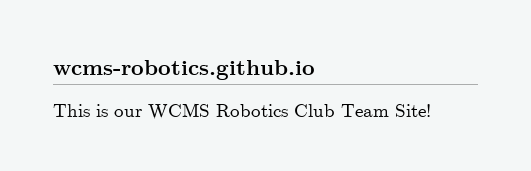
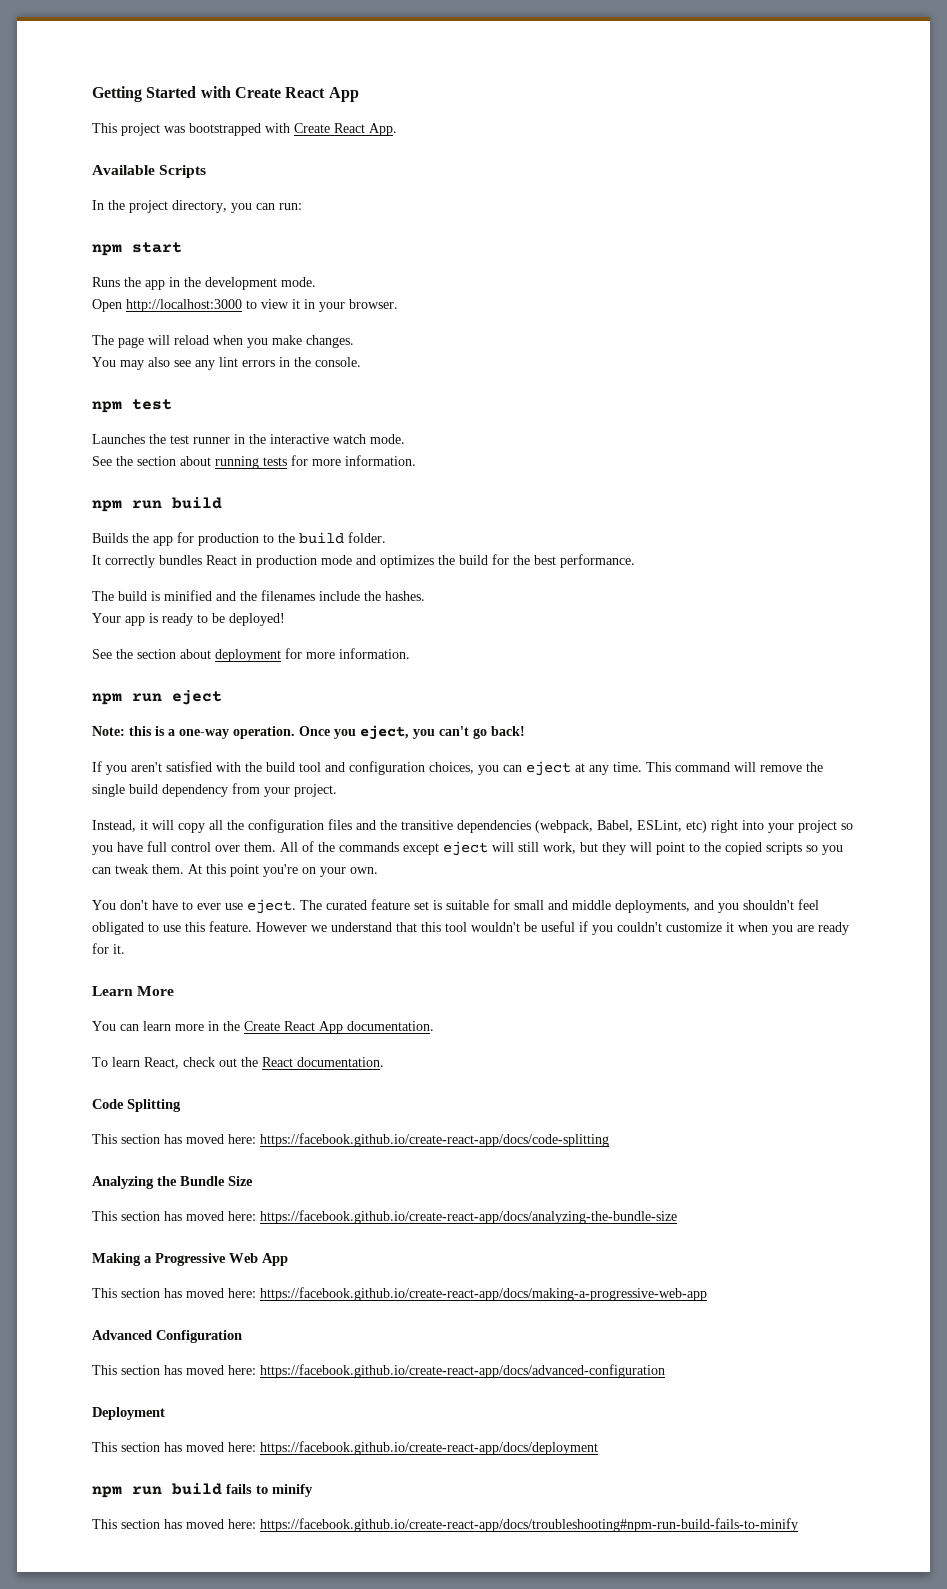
[53,60,315,80] [53,103,431,120] wcms-robotics.github.io // This is our WCMS Robotics Club Team Site! -> [92,86,359,102] [92,123,397,136] [92,165,207,178] [92,200,302,213] [92,242,182,256] [92,277,316,290] [92,299,398,312] [92,335,354,348] [92,357,361,370] [92,399,172,413] [92,434,405,444] [92,455,416,469] [92,497,222,512] [92,532,386,546] [92,554,635,568] [92,590,425,601] [92,613,285,626] [92,648,410,662] [92,690,222,705] [92,725,525,740] [92,761,823,776] [92,783,337,797] [92,819,853,833] [92,841,843,856] [92,864,378,877] [92,899,819,914] [92,921,849,935] [92,943,125,954] [92,986,175,996] [92,1021,434,1034] [92,1057,384,1069] [92,1099,181,1112] [92,1133,609,1147] [92,1176,253,1189] [92,1210,677,1224] [92,1253,288,1266] [92,1287,707,1301] [92,1330,242,1343] [92,1364,665,1378] [92,1407,165,1420] [92,1441,598,1455] [92,1483,313,1498] [92,1518,798,1532] Getting Started with Create React App // This project was bootstrapped with Create React App. // Available Scripts // In the project directory, you can run: // npm start // Runs the app in the development mode. // Open http://localhost:3000 to view it in your browser. // The page will reload when you make changes. // You may also see any lint errors in the console. // npm test // Launches the test runner in the interactive watch mode. // See the section about running tests for more information. // npm run build // Builds the app for production to the build folder. // It correctly bundles React in production mode and optimizes the build for the best performance. // The build is minified and the filenames include the hashes. // Your app is ready to be deployed! // See the section about deployment for more information. // npm run eject // Note: this is a one-way operation. Once you eject, you can't go back! // If you aren't satisfied with the build tool and configuration choices, you can eject at any time. This command will remove the single build dependency from your project. // Instead, it will copy all the configuration files and the transitive dependencies (webpack, Babel, ESLint, etc) right into your project so you have full control over them. All of the commands except eject will still work, but they will point to the copied scripts so you can tweak them. At this point you're on your own. // You don't have to ever use eject. The curated feature set is suitable for small and middle deployments, and you shouldn't feel obligated to use this feature. However we understand that this tool wouldn't be useful if you couldn't customize it when you are ready for it. // Learn More // You can learn more in the Create React App documentation. // To learn React, check out the React documentation. // Code Splitting // This section has moved here: https://facebook.github.io/create-react-app/docs/code-splitting // Analyzing the Bundle Size // This section has moved here: https://facebook.github.io/create-react-app/docs/analyzing-the-bundle-size // Making a Progressive Web App // This section has moved here: https://facebook.github.io/create-react-app/docs/making-a-progressive-web-app // Advanced Configuration // This section has moved here: https://facebook.github.io/create-react-app/docs/advanced-configuration // Deployment // This section has moved here: https://facebook.github.io/create-react-app/docs/deployment // npm run build fails to minify // This section has moved here: https://facebook.github.io/create-react-app/docs/troubleshooting#npm-run-build-fails-to-minify

